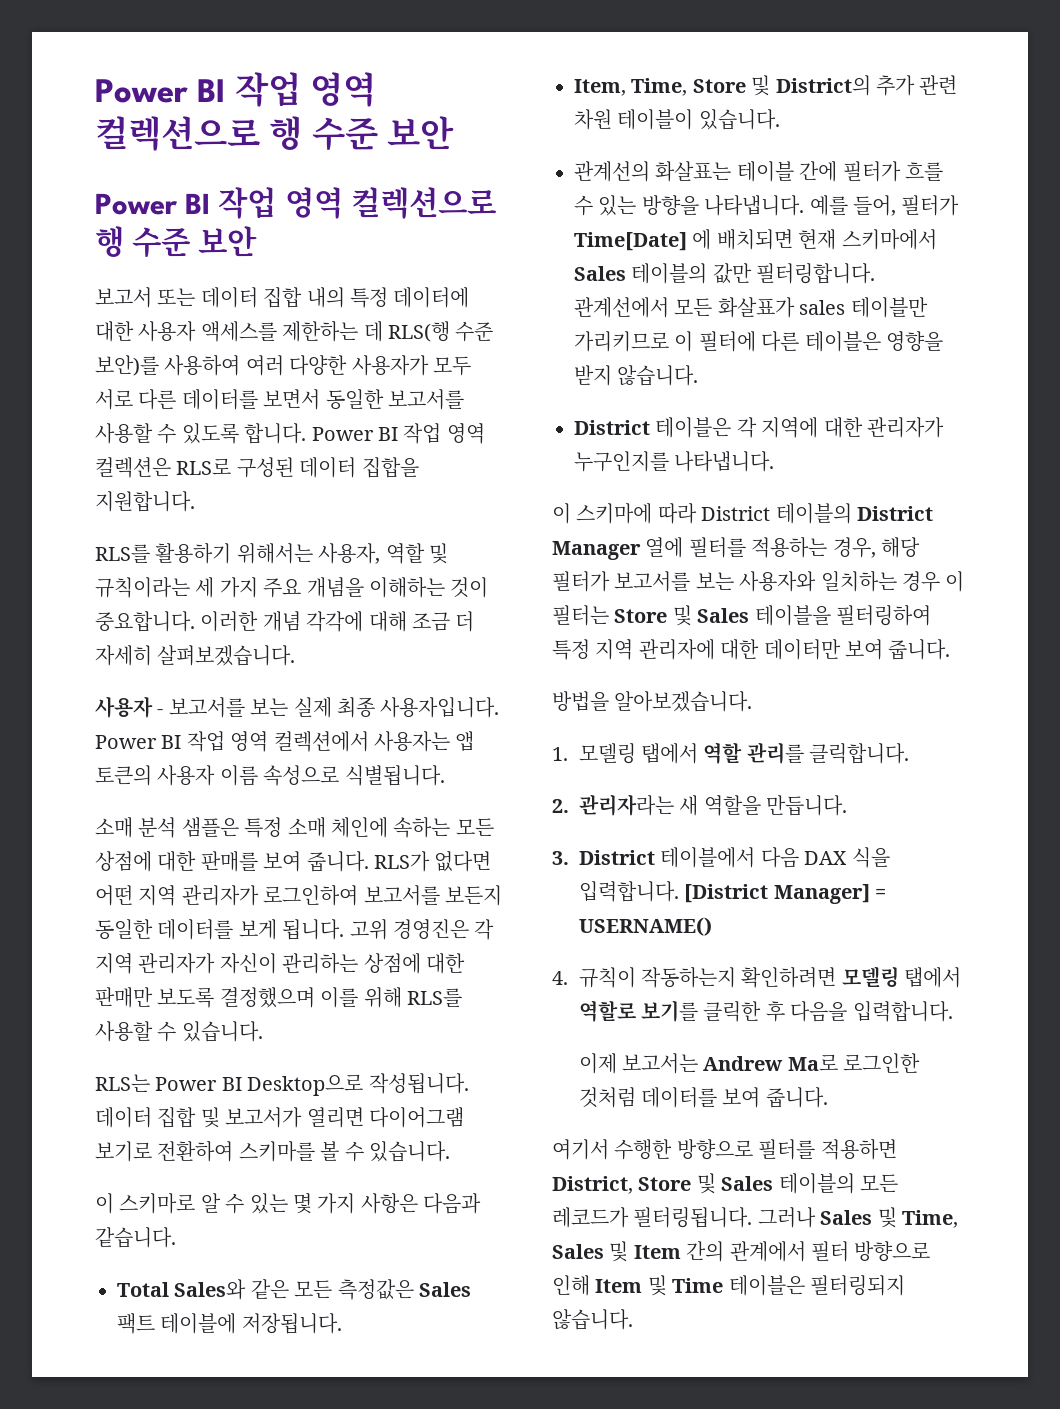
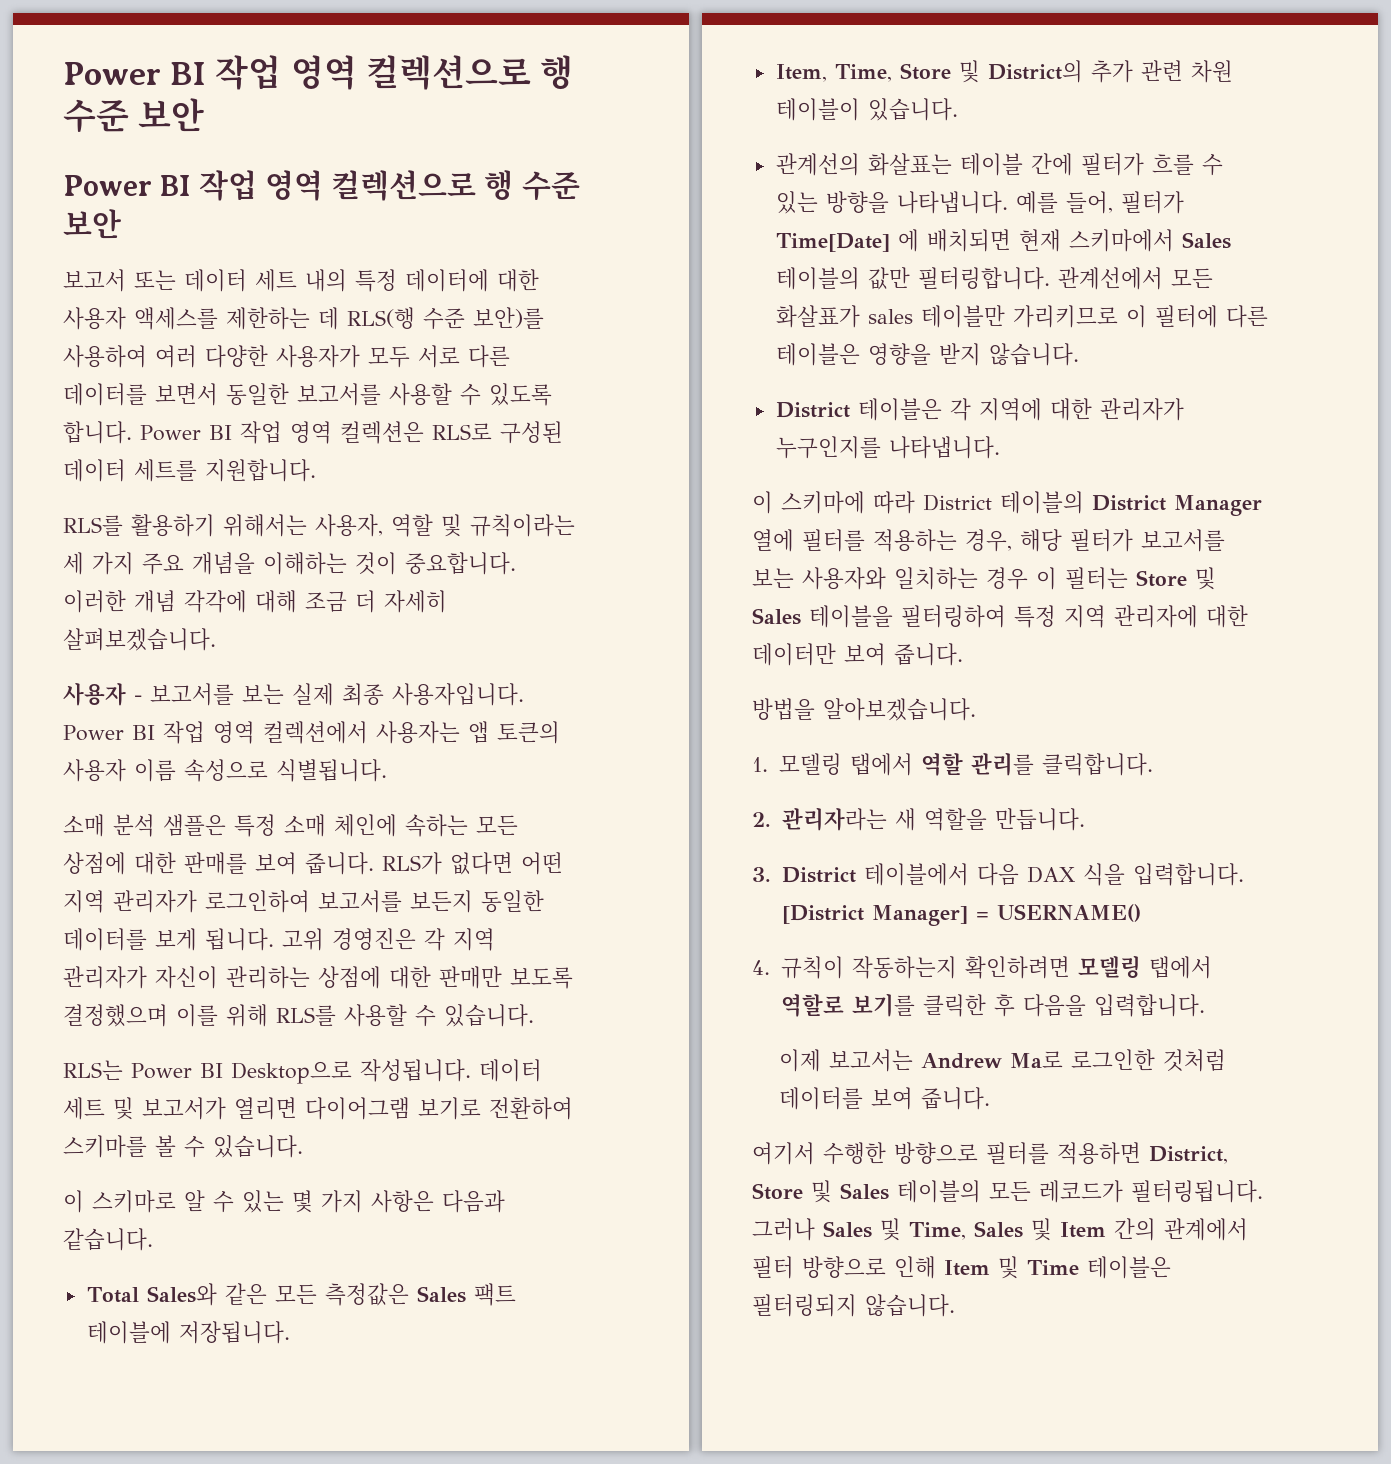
[263,287,303,308] 집합 -> [255,269,297,292] 세트
[361,457,419,478] 집합을 -> [134,459,197,482] 세트를
[157,1107,197,1128] 집합 -> [63,1097,105,1120] 세트

